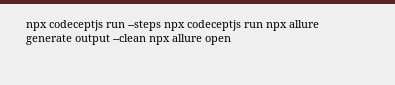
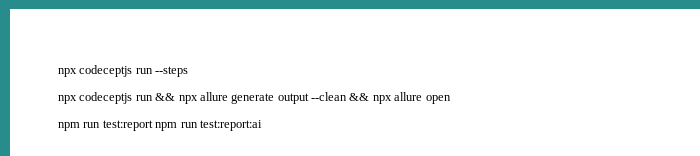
[164,20,263,31] npx codeceptjs run -> [58,92,176,104] // npx codeceptjs run &&
(146, 38) none -> [349,93,370,101] &&
(231, 40) none -> [58,120,262,131] // npm run test:report npm run test:report:ai

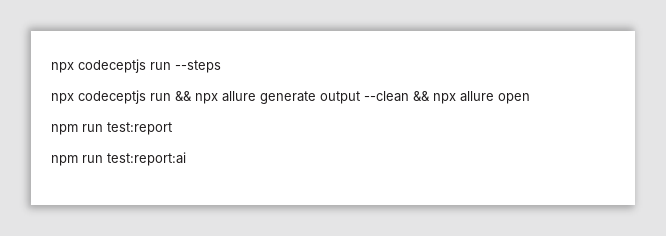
(153, 125) none -> (172, 128) //

